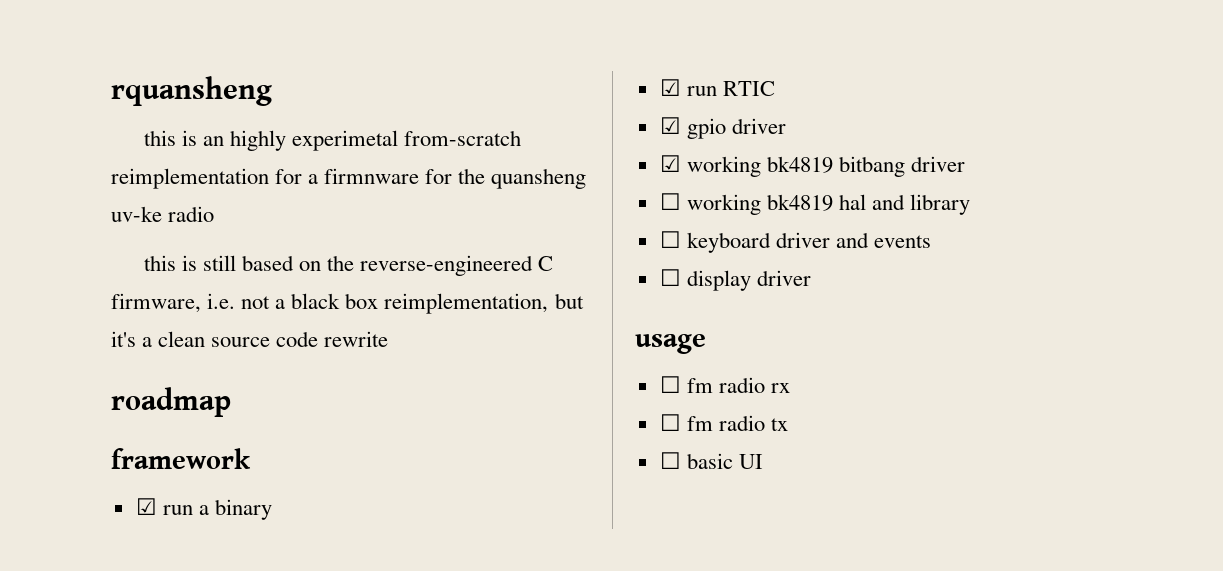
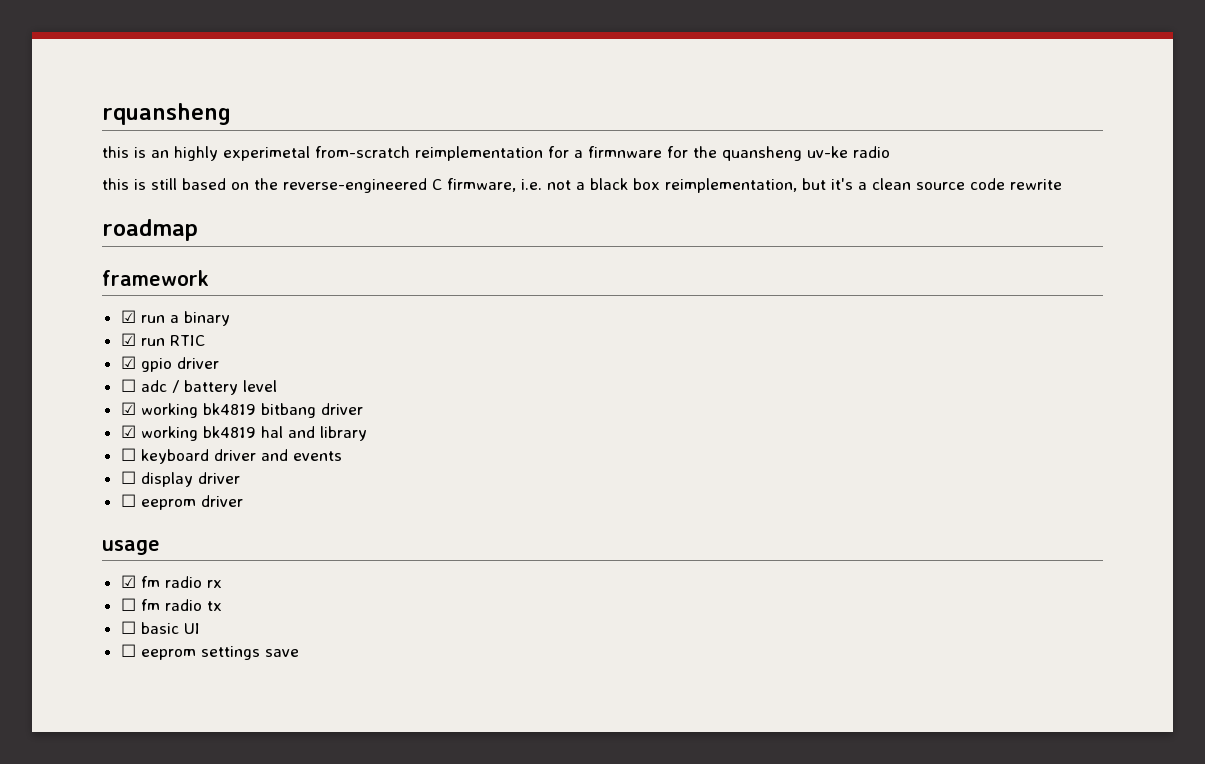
(786, 126) none -> [120,379,277,395] // ☐ adc / battery level
[659,193,681,210] ☐ -> [120,425,136,438] ☑
(811, 278) none -> [120,494,243,510] // ☐ eeprom driver
[659,376,681,393] ☐ -> [120,575,136,588] ☑
(763, 461) none -> [120,644,299,660] // ☐ eeprom settings save

